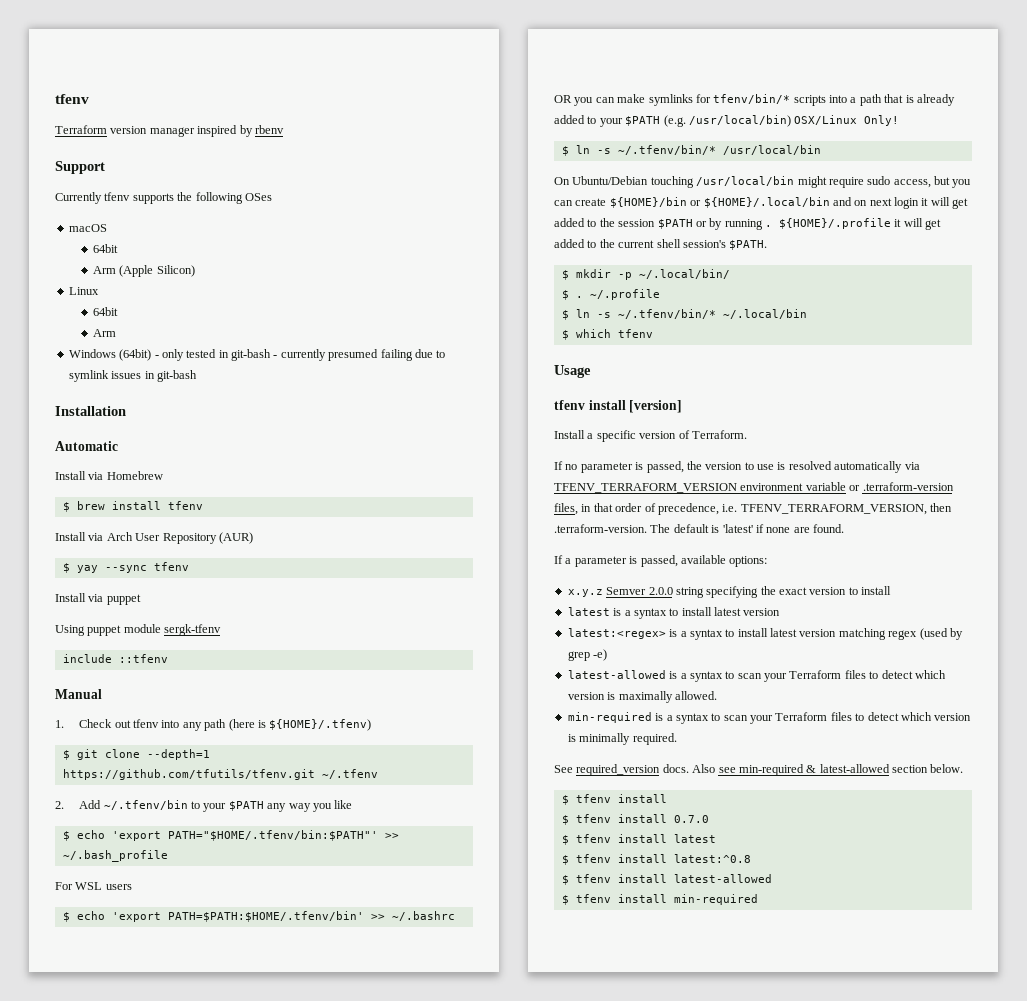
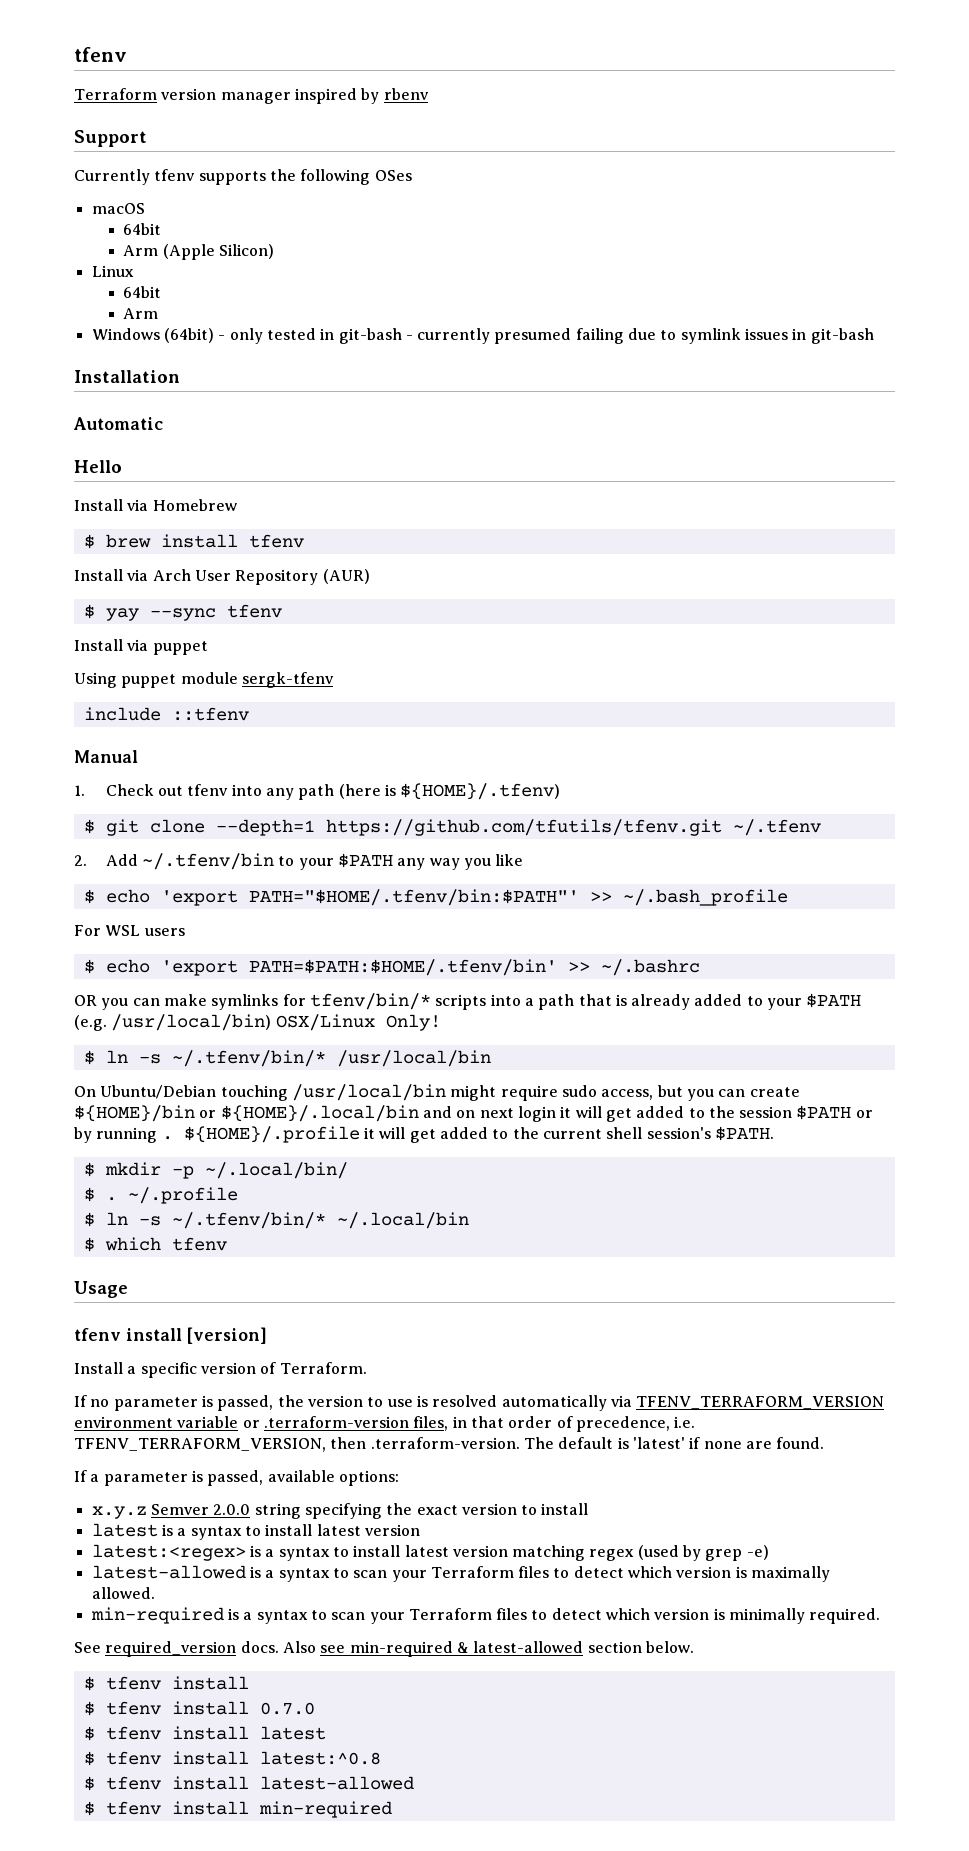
(118, 446) none -> [74,460,122,473] // Hello

